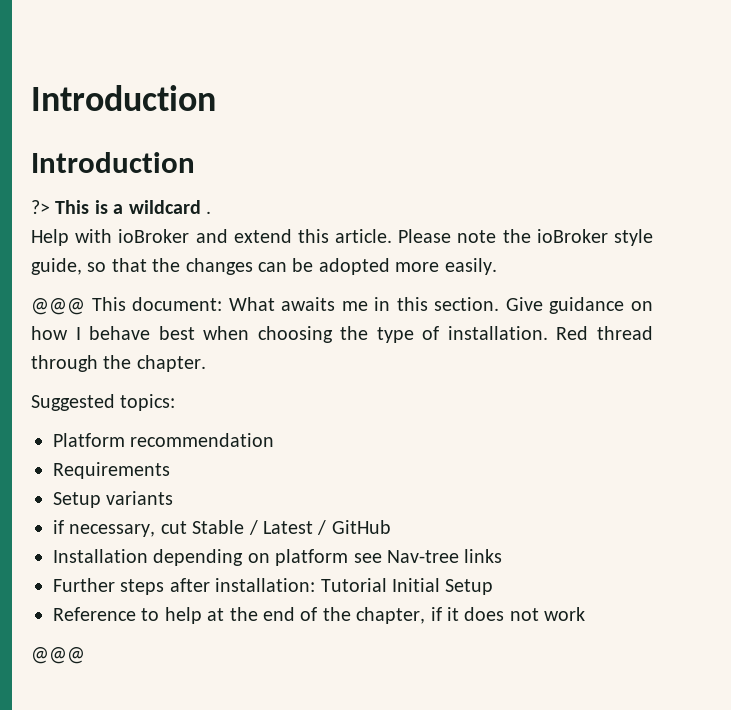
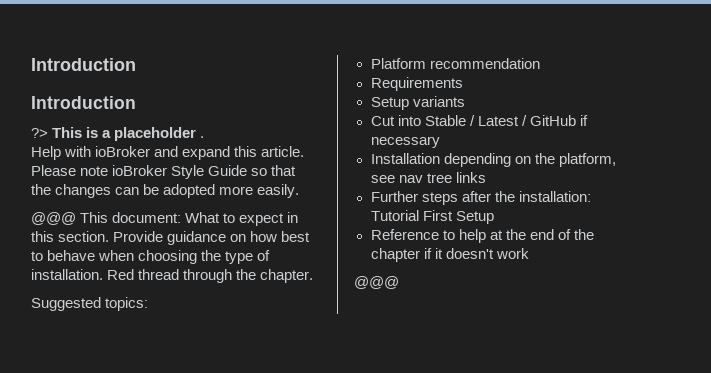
[128,200,201,214] wildcard -> [114,127,197,141] placeholder
[233,229,292,243] extend -> [182,146,231,160] expand
[502,229,653,246] [31,258,82,275] the ioBroker style guide, -> [112,165,248,179] ioBroker Style Guide
[281,297,368,311] awaits me -> [223,213,285,226] to expect
[505,297,543,311] Give -> [113,231,164,242] Provide
[75,326,195,340] I behave best -> [281,231,311,242] [31,250,96,261] best to behave
[53,520,187,537] if necessary, cut -> [370,115,421,126] Cut into
(391, 527) none -> [579,115,588,126] [370,136,440,148] if necessary
[275,549,459,566] platform see Nav-tree -> [534,153,616,167] [370,173,452,183] the platform, see nav tree
(210, 585) none -> [494,191,515,202] the
[392,578,440,592] Initial -> [422,210,453,221] First
[356,607,426,624] chapter, -> [370,248,420,262] chapter
[464,607,539,621] does not -> [445,248,494,259] doesn't

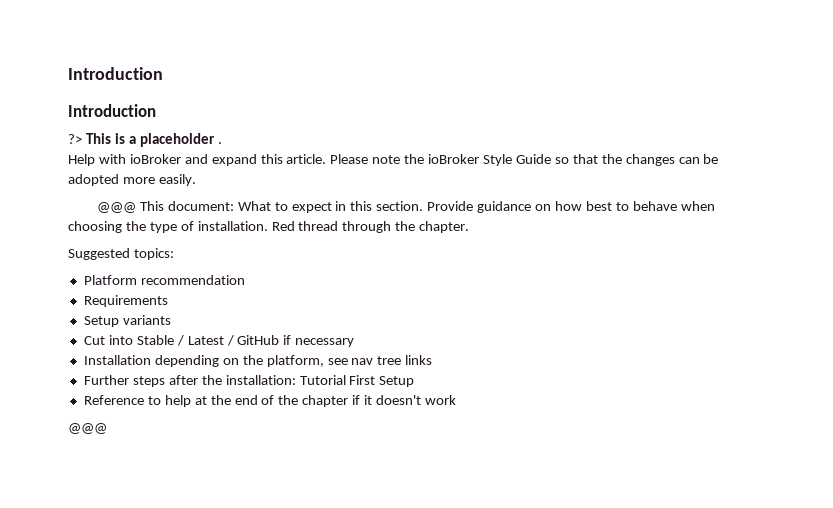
(109, 171) none -> [404,154,425,164] the

